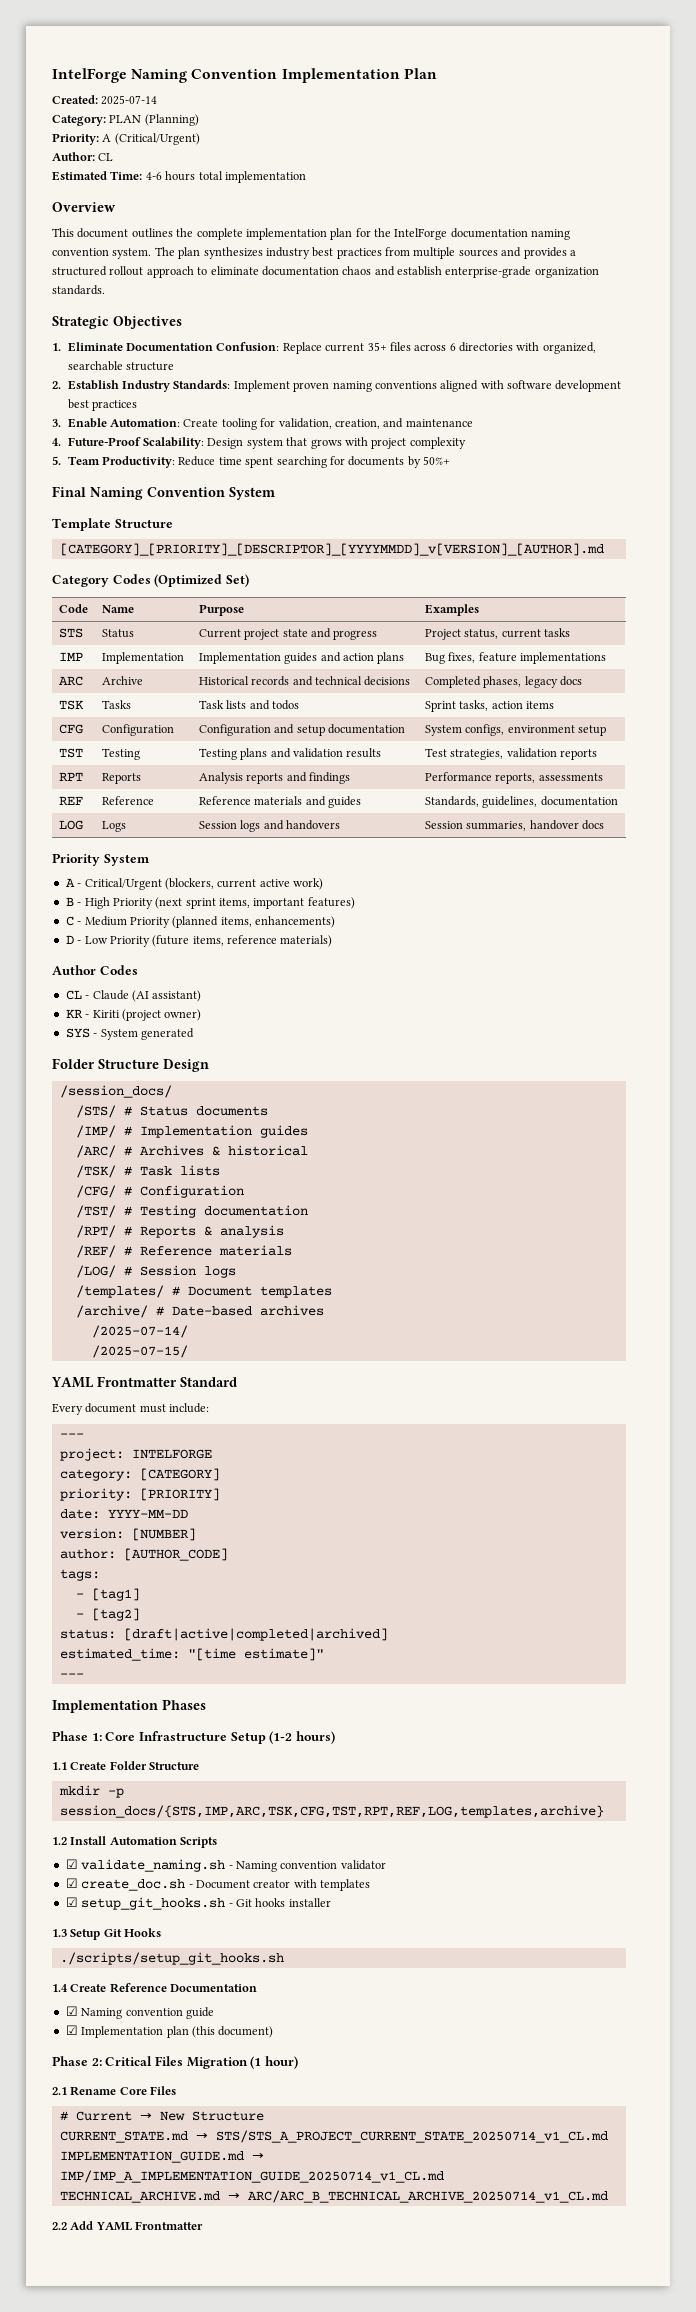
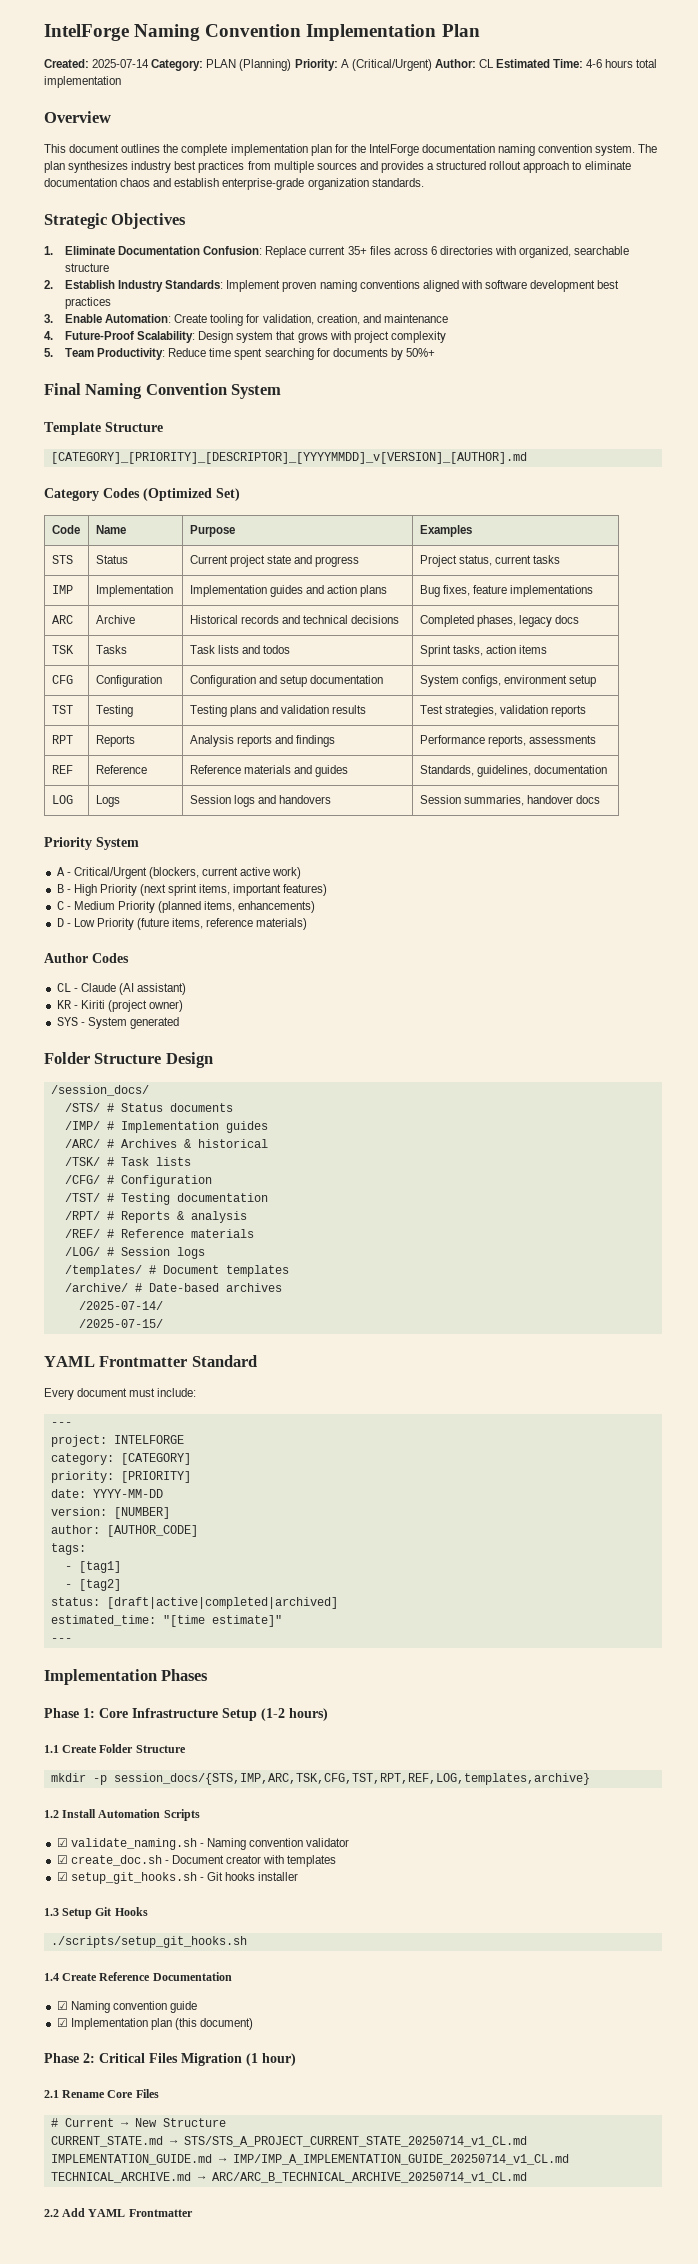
(158, 100) // -> (150, 63) none
(199, 120) // -> (292, 65) none
(200, 139) // -> (432, 65) none
(114, 157) // -> (494, 63) none

